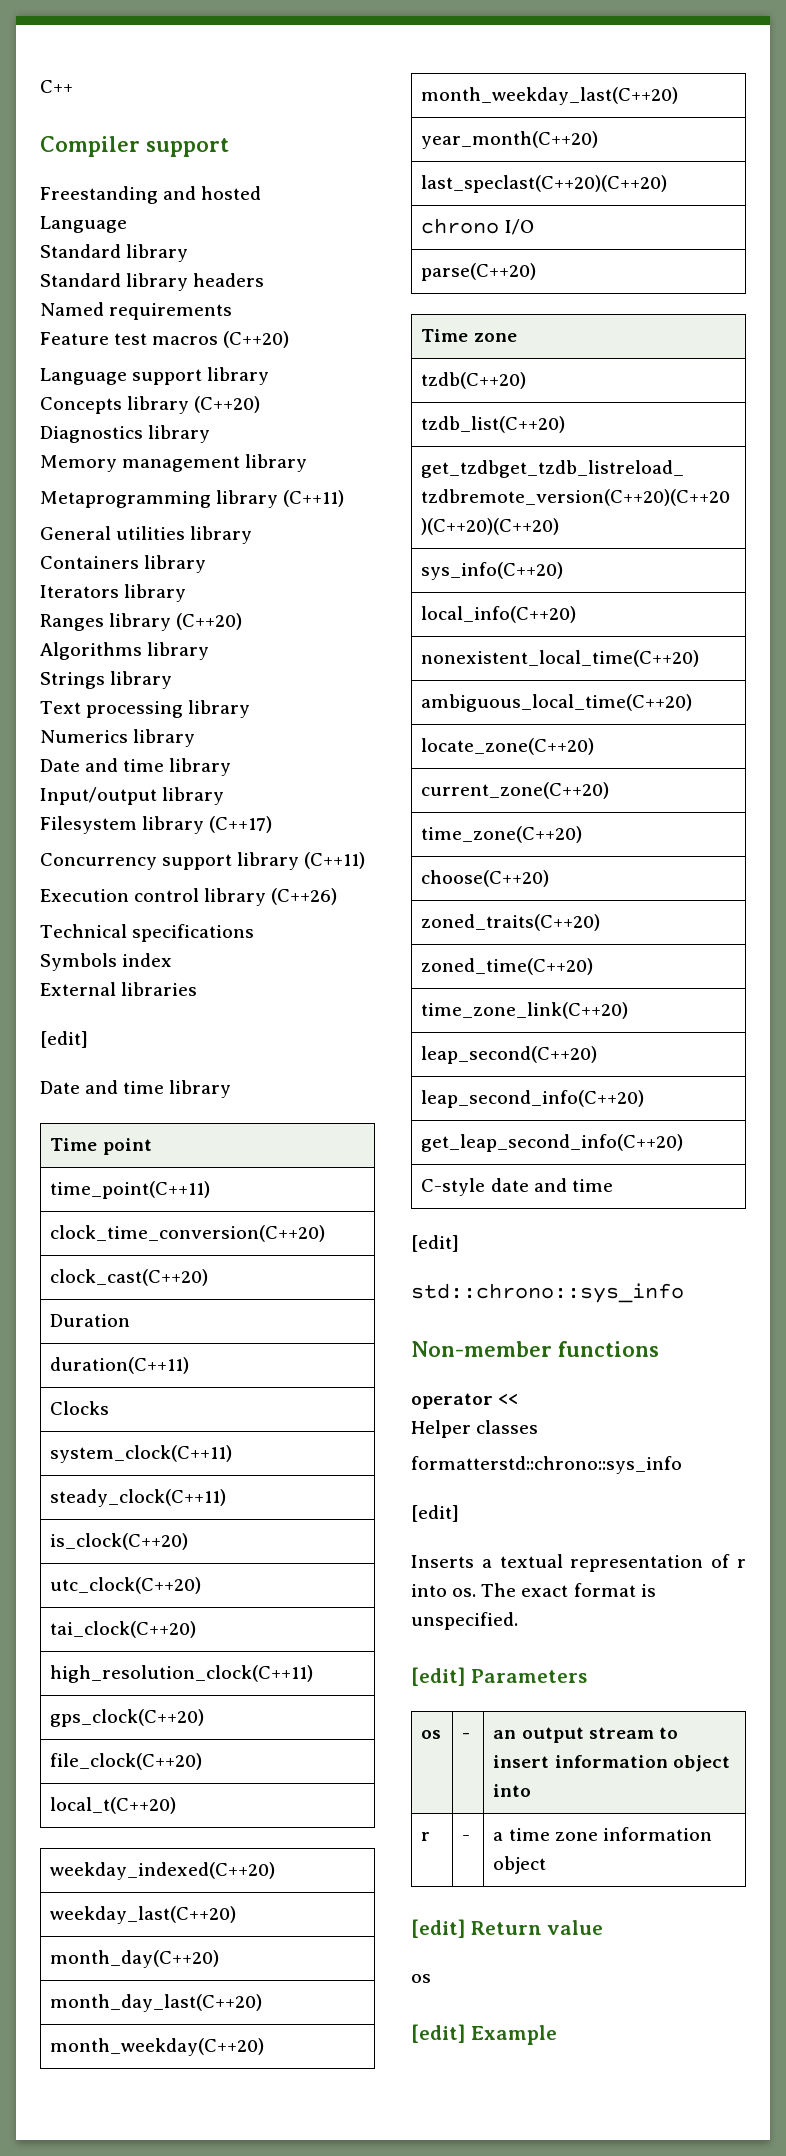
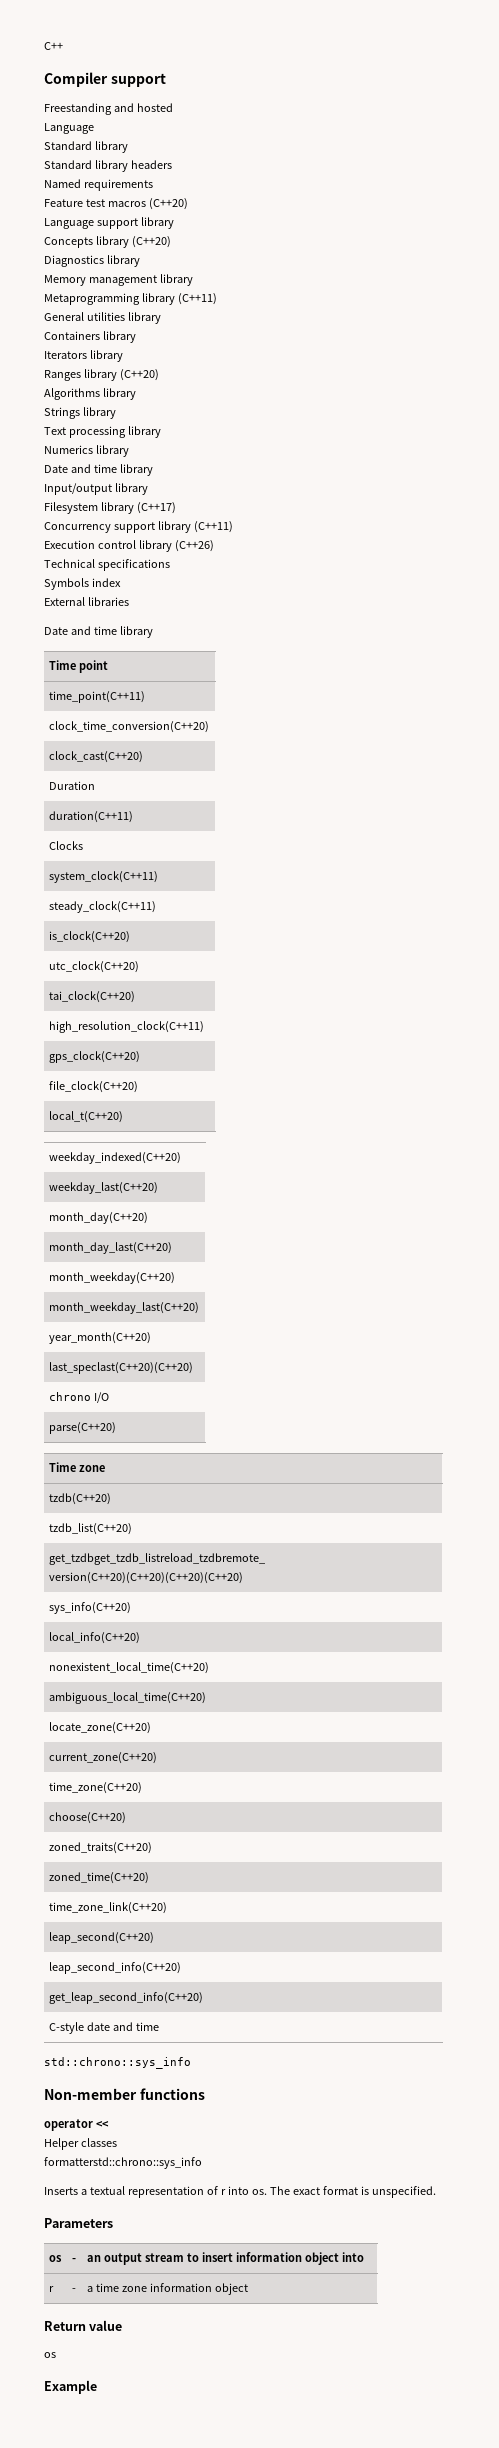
[40,1031,88,1048] // [edit] -> (129, 601) none
[411,1235,459,1252] // [edit] -> (160, 2026) none
[411,1505,459,1522] // [edit] -> (202, 2163) none
[411,1667,465,1686] [edit] -> (436, 2192) none
[411,1919,465,1938] [edit] -> (249, 2289) none
[411,2024,465,2043] [edit] -> (56, 2355) none

